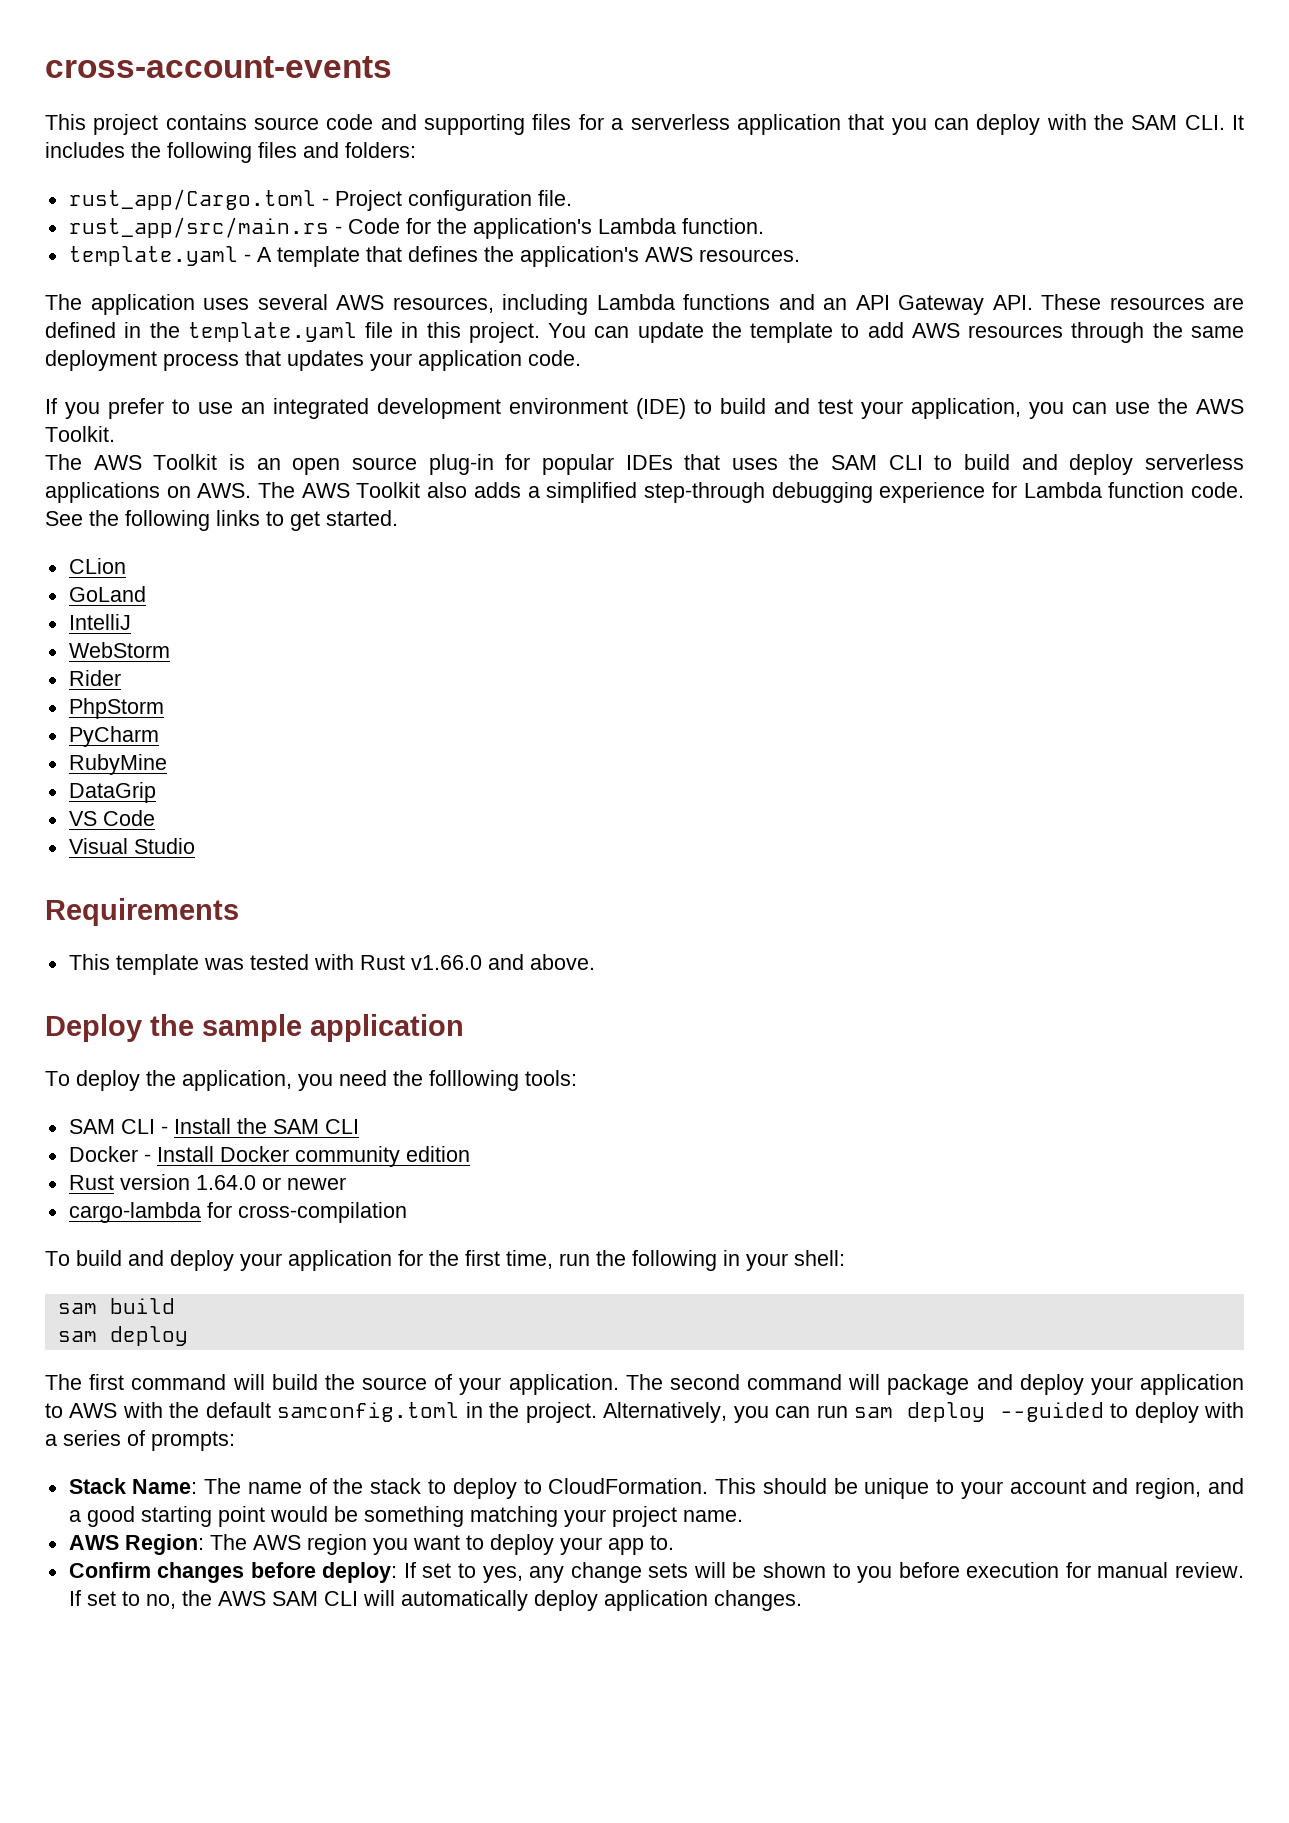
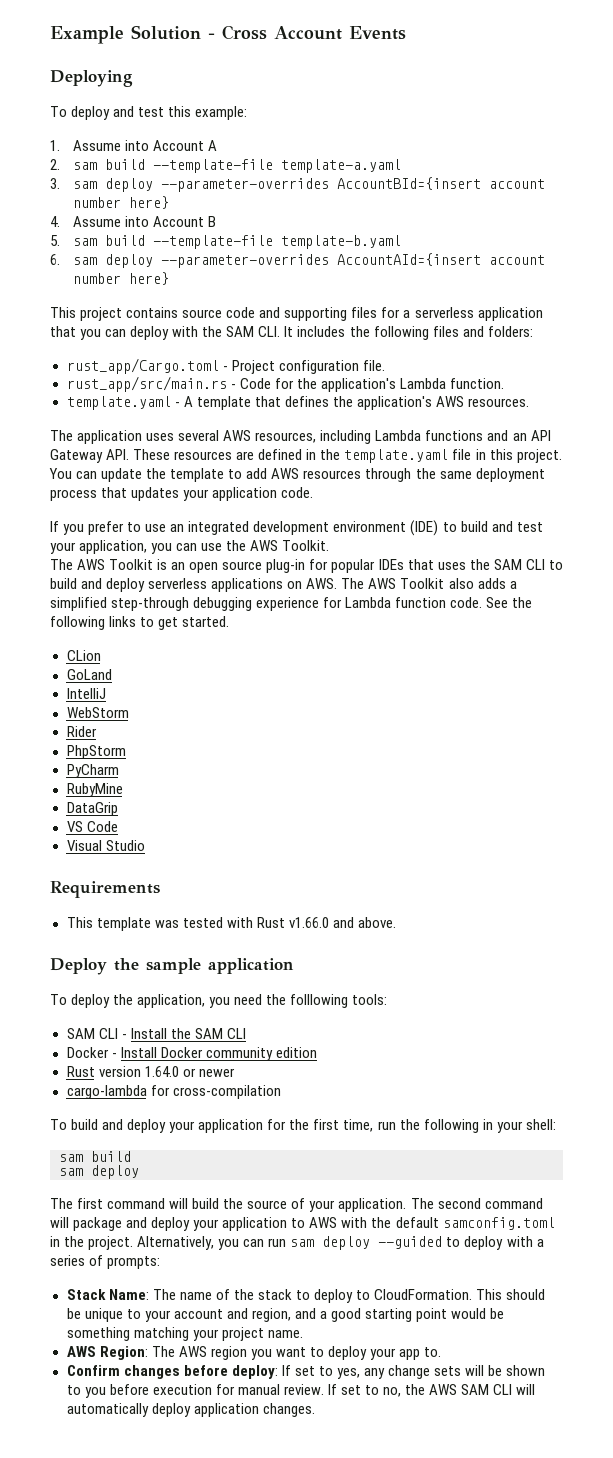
[45,56,392,78] cross-account-events -> [50,25,406,44] [50,70,133,87] [50,106,248,120] [50,140,218,151] [50,159,401,173] [50,177,545,192] [72,196,169,209] [50,216,217,227] [50,235,401,249] [50,253,545,268] [72,272,169,285] Example Solution - Cross Account Events // Deploying // To deploy and test this example: // 1. Assume into Account A // 2. sam build --template-file template-a.yaml // 3. sam deploy --parameter-overrides AccountBId={insert account number here} // 4. Assume into Account B // 5. sam build --template-file template-b.yaml // 6. sam deploy --parameter-overrides AccountAId={insert account number here}

